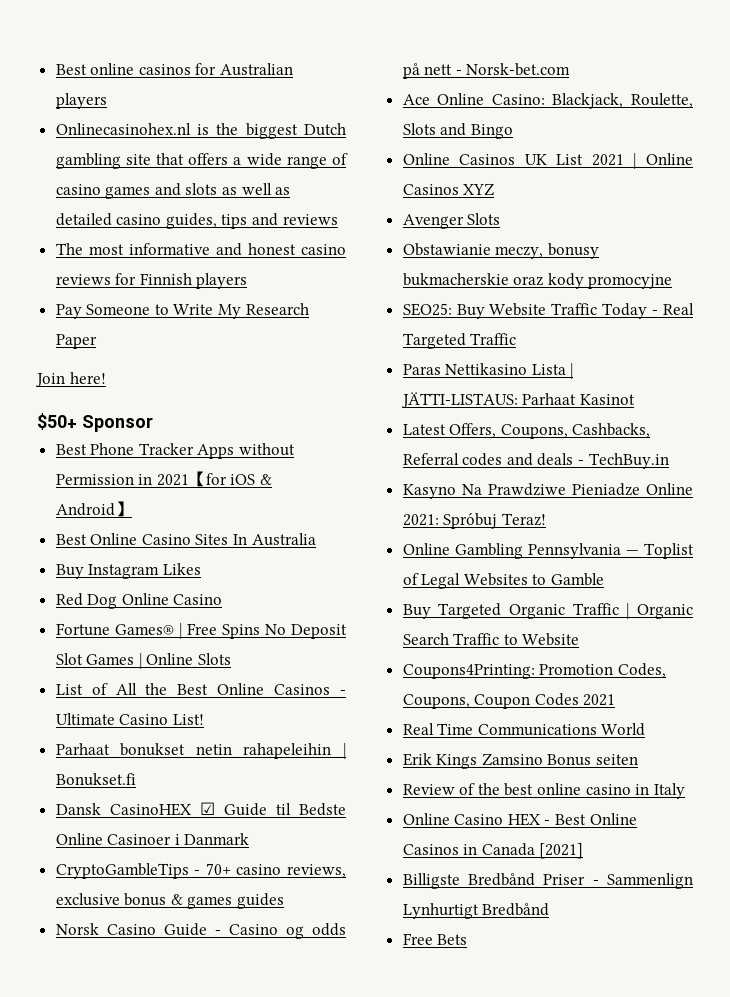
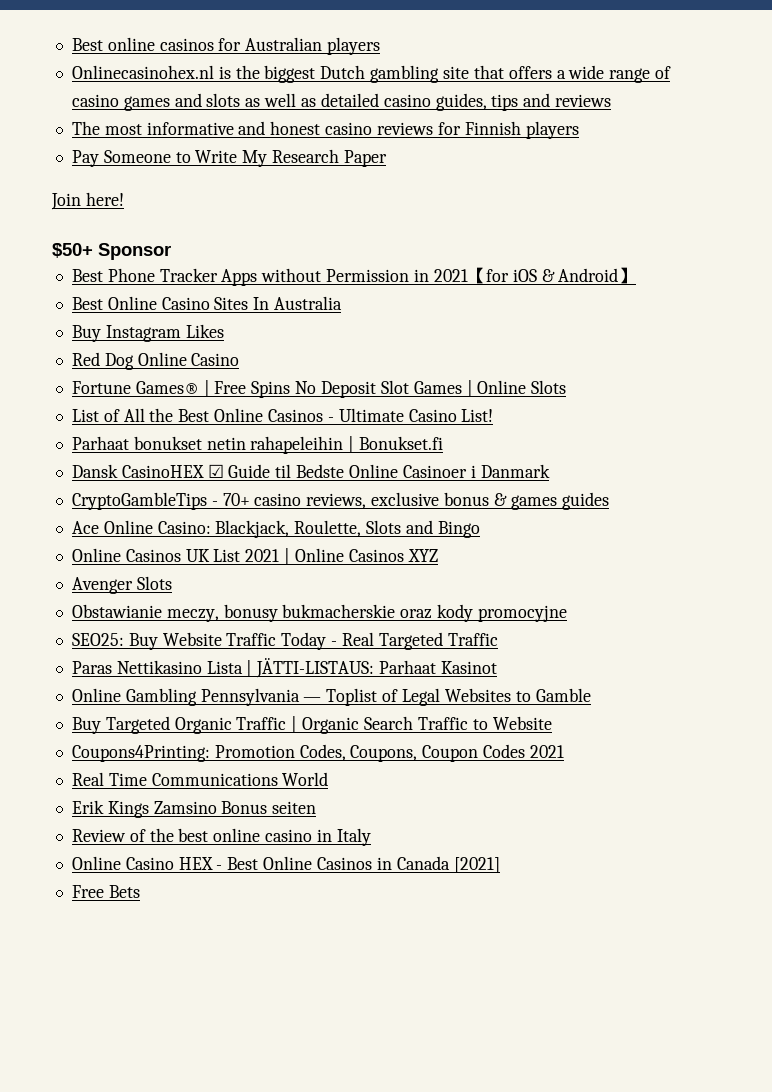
[55,923,347,939] [402,63,571,79] // Norsk Casino Guide - Casino og odds på nett - Norsk-bet.com -> (609, 501) none
[402,423,651,439] [402,453,669,469] [402,483,693,499] [402,513,546,529] // Latest Offers, Coupons, Cashbacks, Referral codes and deals - TechBuy.in // Kasyno Na Prawdziwe Pieniadze Online 2021: Spróbuj Teraz! -> (497, 667) none
[402,873,693,889] [402,903,550,919] // Billigste Bredbånd Priser - Sammenlign Lynhurtigt Bredbånd -> (500, 865) none

